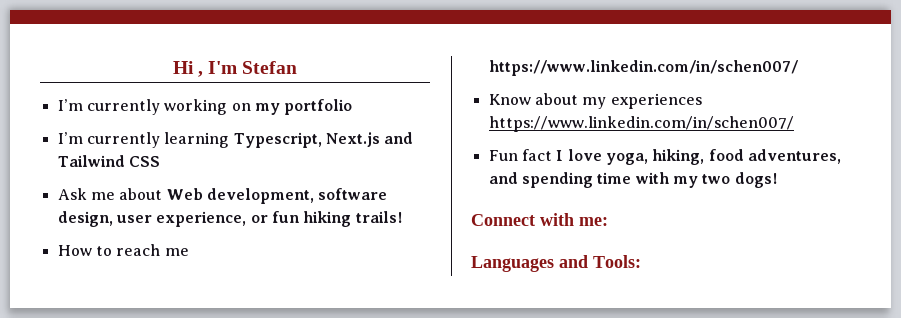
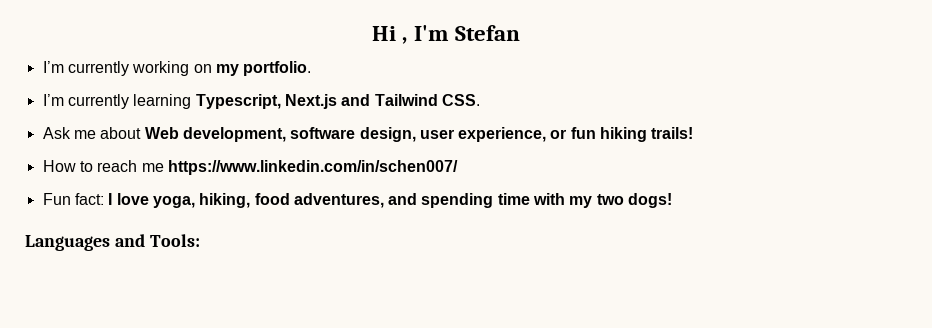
[284,99,353,115] portfolio -> [243,61,312,76] portfolio.
[128,156,160,167] CSS -> [441,94,480,106] CSS.
[488,93,702,109] [488,116,794,132] // Know about my experiences https://www.linkedin.com/in/schen007/ -> (458, 167) none
[521,149,552,161] fact -> [74,193,104,205] fact:
[471,213,608,226] // Connect with me: -> (673, 200) none

